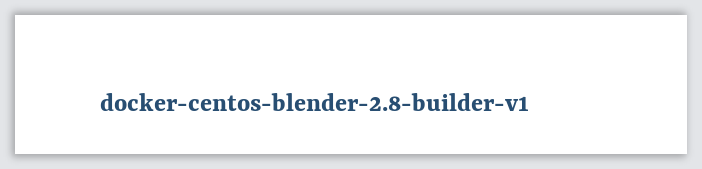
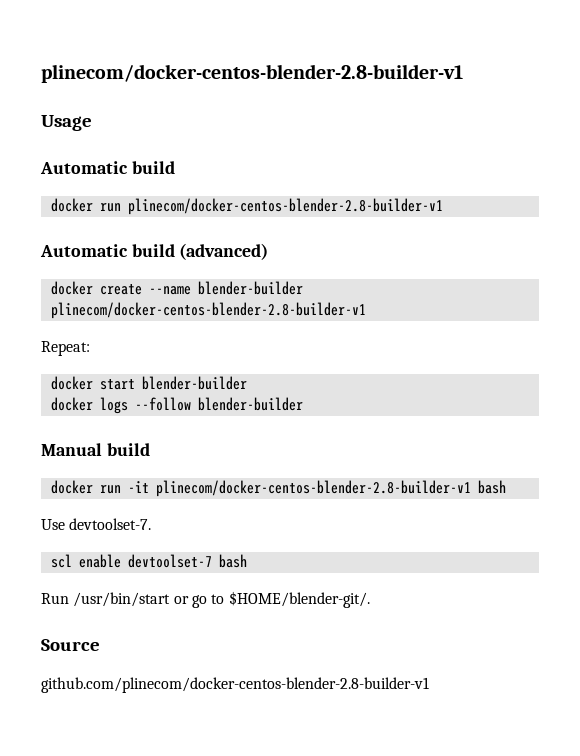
[100,93,529,111] docker-centos-blender-2.8-builder-v1 -> [41,64,463,83] [41,115,92,131] [40,161,175,174] [50,198,443,215] [40,243,269,260] [50,281,303,295] [50,302,366,319] [41,341,90,356] [50,376,247,390] [50,397,303,414] [41,443,150,456] [50,480,506,497] [41,518,152,530] [50,554,247,568] [41,591,370,608] [41,639,100,651] [41,677,429,693] plinecom/docker-centos-blender-2.8-builder-v1 // Usage // Automatic build // docker run plinecom/docker-centos-blender-2.8-builder-v1 // Automatic build (advanced) // docker create --name blender-builder plinecom/docker-centos-blender-2.8-builder-v1 // Repeat: // docker start blender-builder // docker logs --follow blender-builder // Manual build // docker run -it plinecom/docker-centos-blender-2.8-builder-v1 bash // Use devtoolset-7. // scl enable devtoolset-7 bash // Run /usr/bin/start or go to $HOME/blender-git/. // Source // github.com/plinecom/docker-centos-blender-2.8-builder-v1

